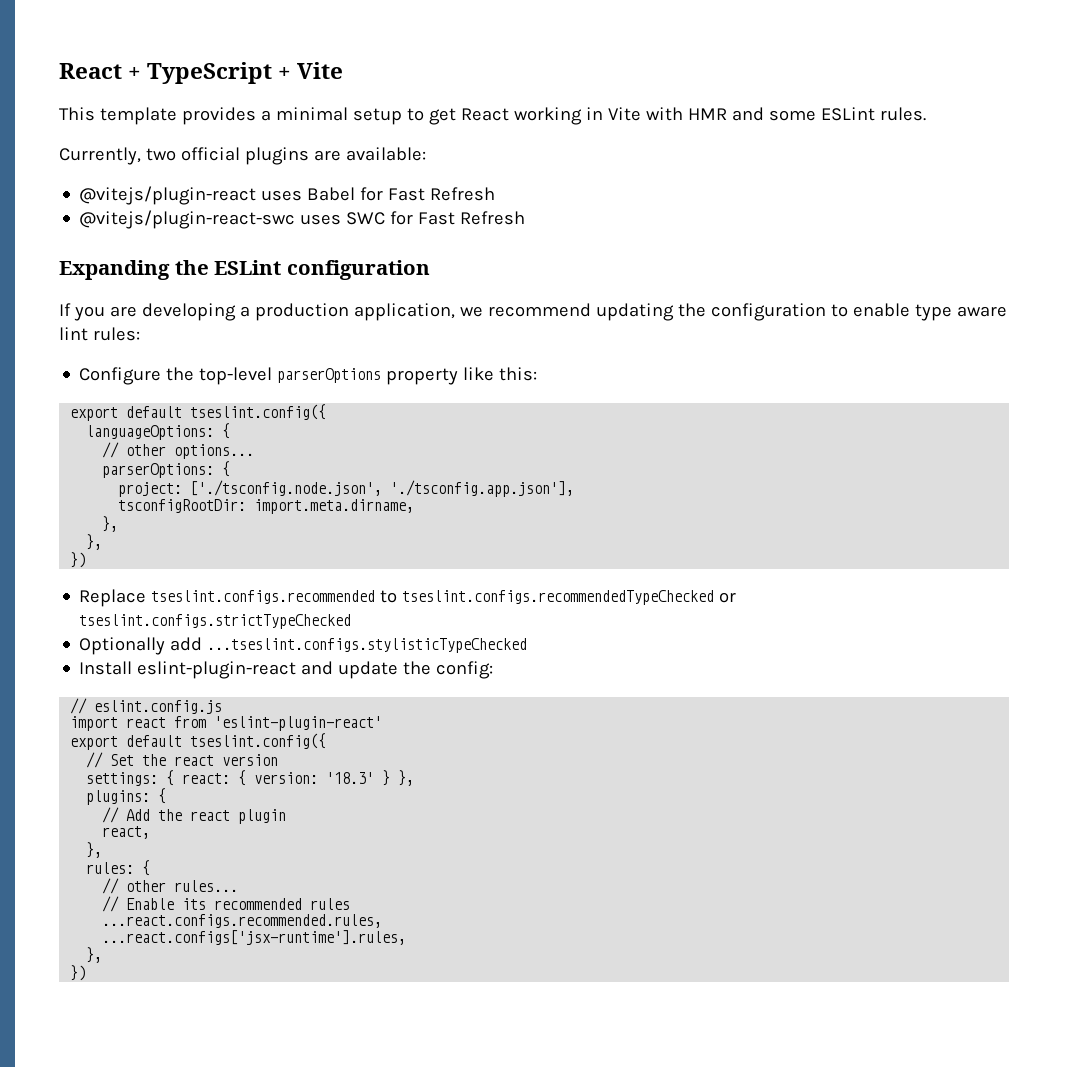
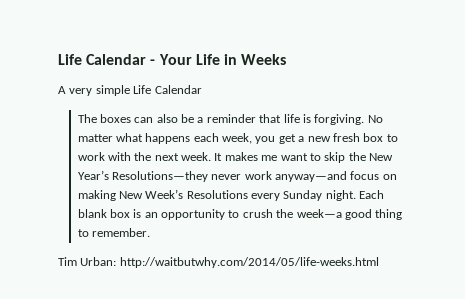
[59,62,344,84] [59,107,926,125] [59,147,426,165] [79,186,496,205] [79,210,526,229] [59,260,430,280] [59,303,1007,321] [59,327,140,341] [79,367,538,385] [70,404,327,421] [86,423,231,440] [102,442,255,459] [102,461,231,478] [118,480,575,497] [118,499,415,514] [102,516,119,532] [86,534,103,550] [70,552,87,568] [79,589,737,607] [79,614,352,629] [79,637,528,655] [79,661,494,679] [70,698,223,714] [70,716,383,731] [70,733,327,750] [86,752,279,768] [86,770,415,786] [86,788,167,805] [102,807,287,824] [102,826,151,839] [86,842,103,858] [86,860,151,876] [102,878,239,894] [102,896,351,912] [102,914,383,928] [102,930,407,945] [86,947,103,963] [70,965,87,981] React + TypeScript + Vite // This template provides a minimal setup to get React working in Vite with HMR and some ESLint rules. // Currently, two official plugins are available: // @vitejs/plugin-react uses Babel for Fast Refresh // @vitejs/plugin-react-swc uses SWC for Fast Refresh // Expanding the ESLint configuration // If you are developing a production application, we recommend updating the configuration to enable type aware lint rules: // Configure the top-level parserOptions property like this: // export default tseslint.config({ // languageOptions: { // // other options... // parserOptions: { // project: ['./tsconfig.node.json', './tsconfig.app.json'], // tsconfigRootDir: import.meta.dirname, // }, // }, // }) // Replace tseslint.configs.recommended to tseslint.configs.recommendedTypeChecked or tseslint.configs.strictTypeChecked // Optionally add ...tseslint.configs.stylisticTypeChecked // Install eslint-plugin-react and update the config: // // eslint.config.js // import react from 'eslint-plugin-react' // export default tseslint.config({ // // Set the react version // settings: { react: { version: '18.3' } }, // plugins: { // // Add the react plugin // react, // }, // rules: { // // other rules... // // Enable its recommended rules // ...react.configs.recommended.rules, // ...react.configs['jsx-runtime'].rules, // }, // }) -> [58,54,287,65] [58,85,202,96] [77,114,383,125] [77,133,398,144] [77,152,394,163] [77,170,397,182] [77,189,385,201] [77,209,403,220] [77,228,150,237] [58,257,379,268] Life Calendar - Your Life in Weeks // A very simple Life Calendar // The boxes can also be a reminder that life is forgiving. No matter what happens each week, you get a new fresh box to work with the next week. It makes me want to skip the New Year’s Resolutions—they never work anyway—and focus on making New Week’s Resolutions every Sunday night. Each blank box is an opportunity to crush the week—a good thing to remember. // Tim Urban: http://waitbutwhy.com/2014/05/life-weeks.html

